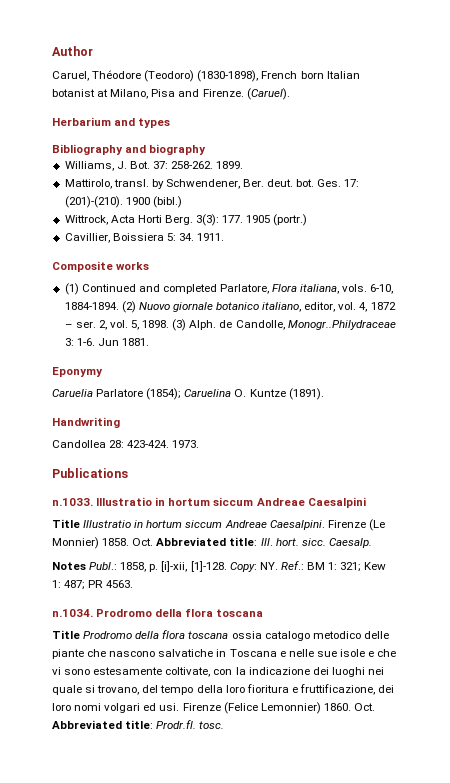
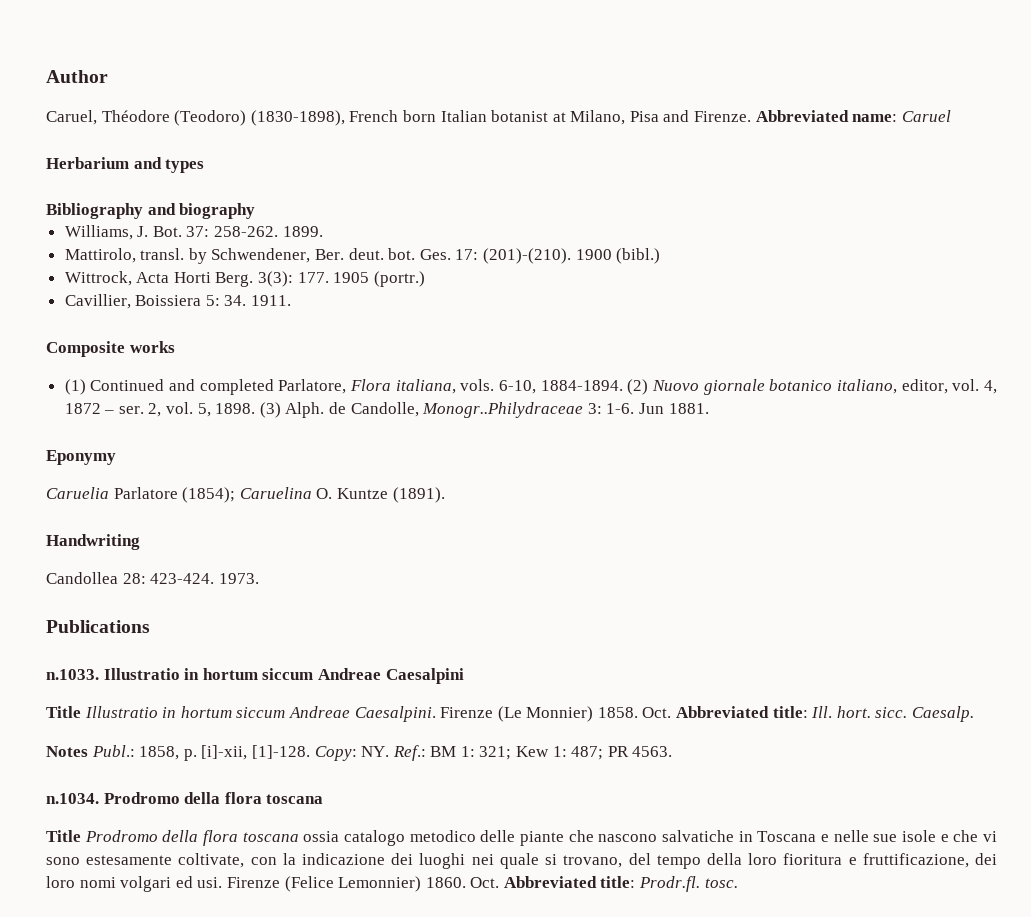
[246,88,290,100] (Caruel). -> [755,110,951,122] Abbreviated name: Caruel

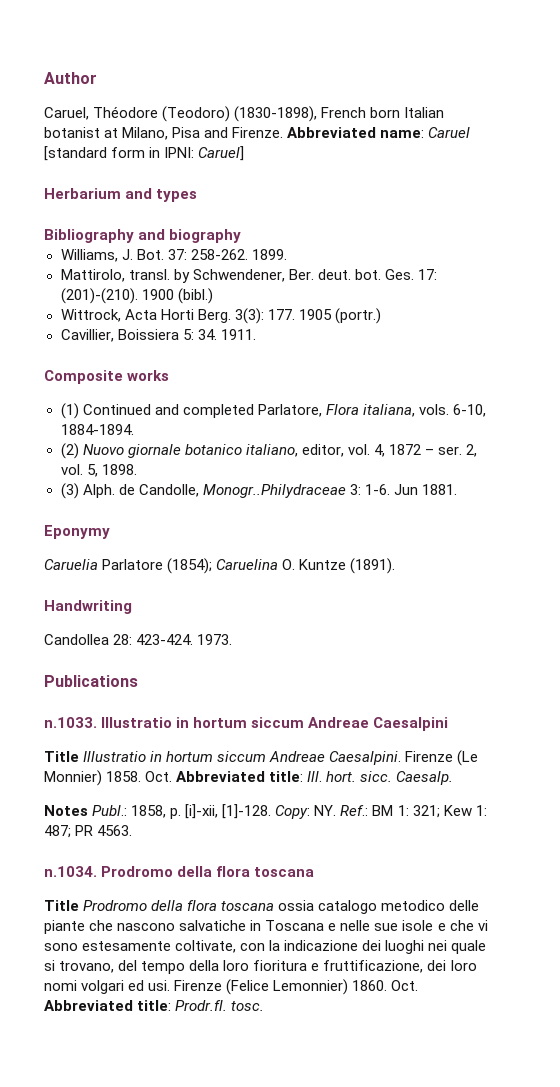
(951, 116) none -> [44,146,245,161] [standard form in IPNI: Caruel]
(623, 385) none -> (134, 429) //
(256, 408) none -> (137, 469) //

